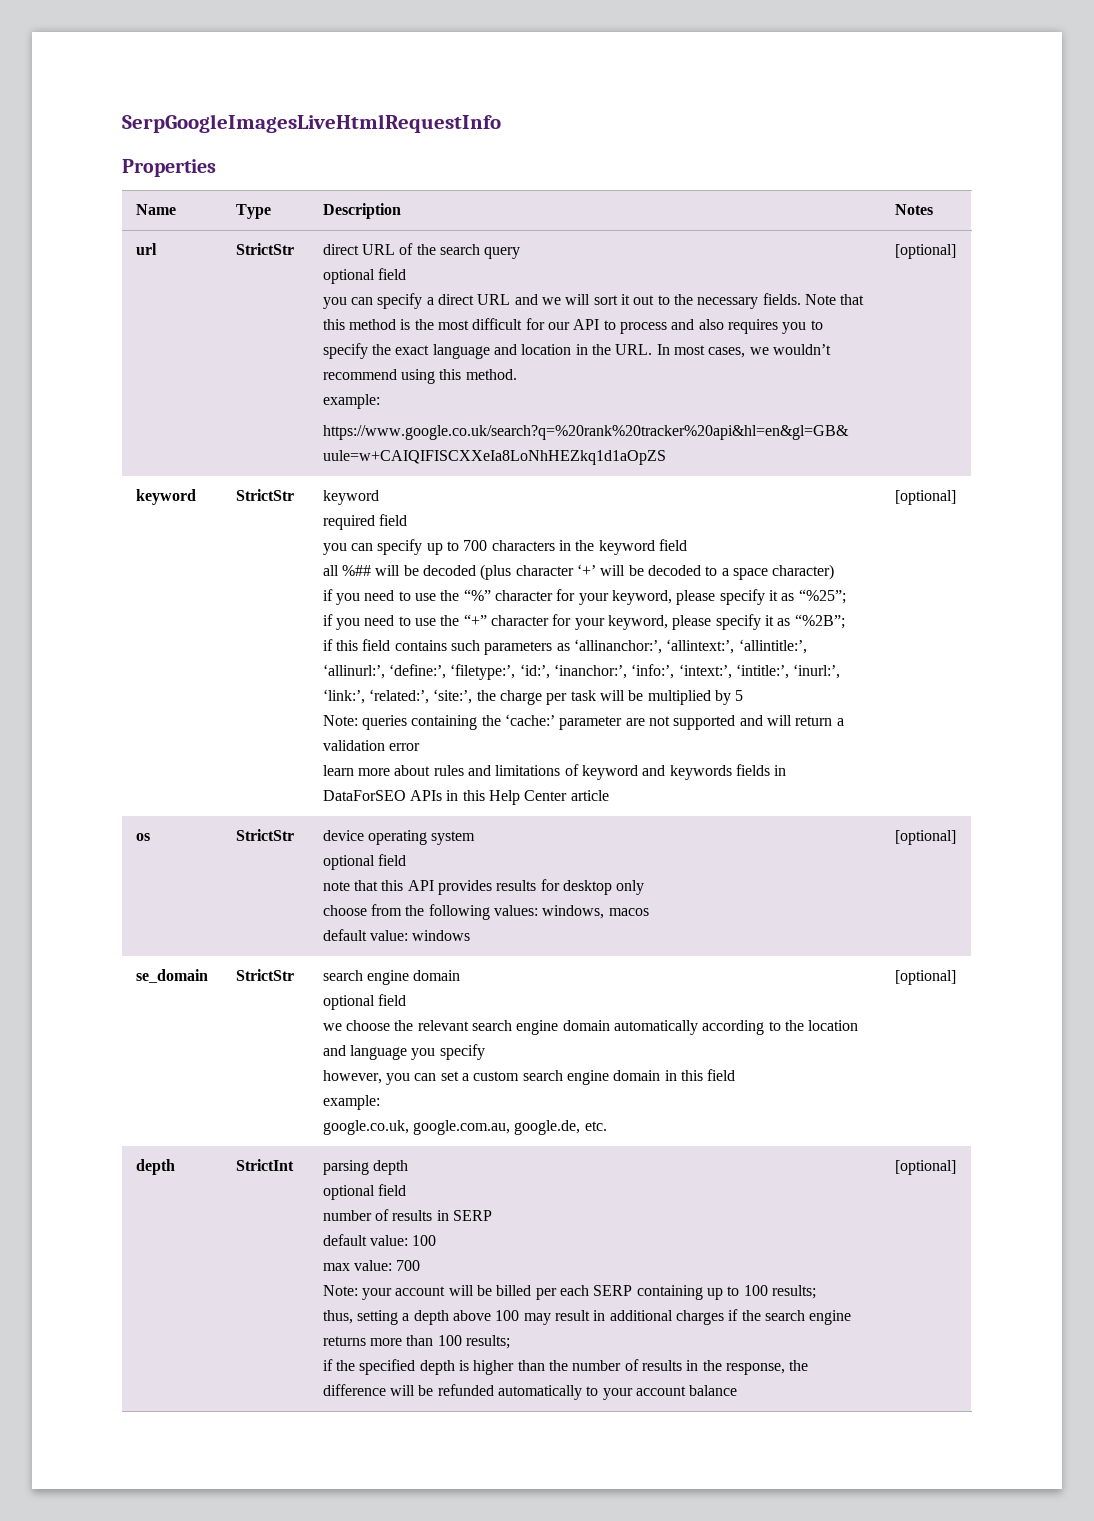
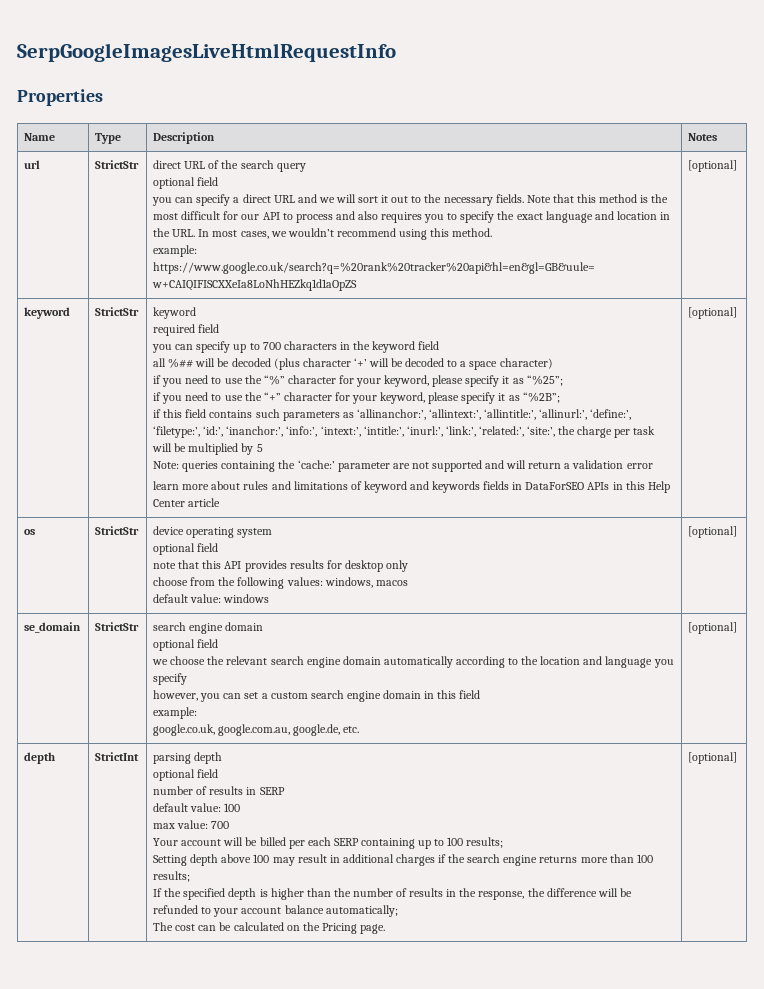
[322,1285,393,1300] Note: your -> [153,838,179,846] Your
[322,1310,410,1325] thus, setting a -> [153,855,188,866] Setting
[322,1359,333,1371] if -> [153,888,163,897] If
[498,1385,583,1400] automatically -> (199, 909) none
(738, 1390) none -> [325,905,398,917] [153,922,385,934] automatically; // The cost can be calculated on the Pricing page.

